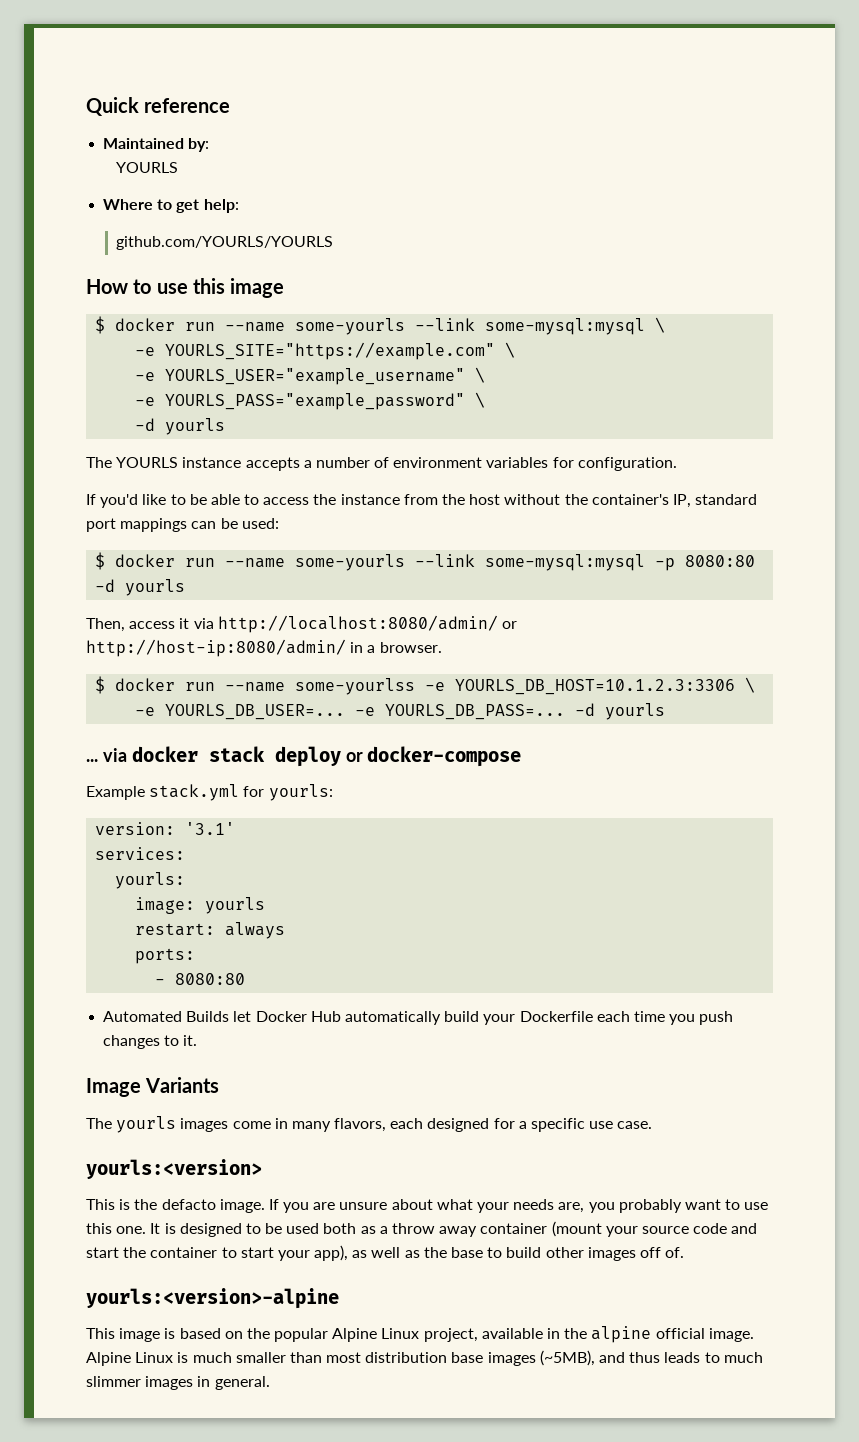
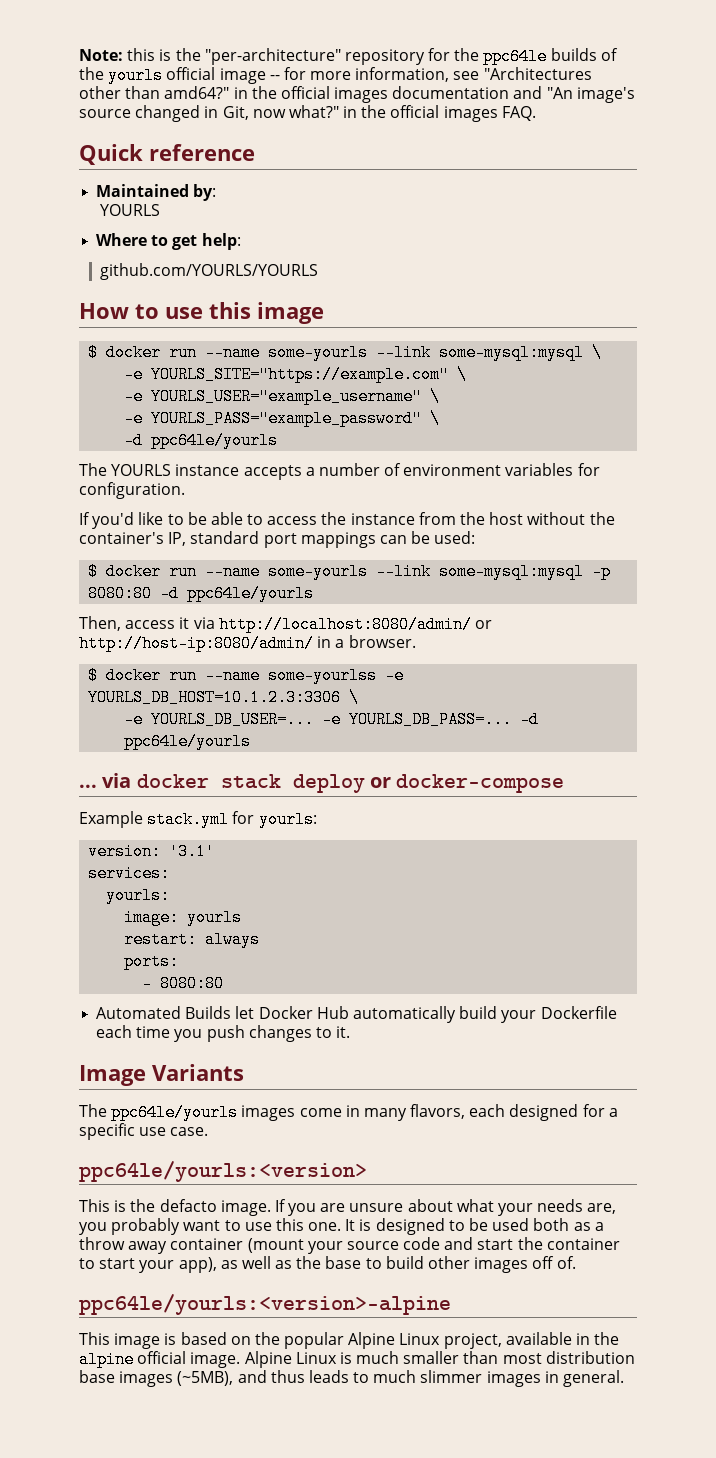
(86, 106) none -> [79,48,618,65] [79,67,592,84] [79,86,635,103] [79,105,536,122] Note: this is the "per-architecture" repository for the ppc64le builds of the yourls official image -- for more information, see "Architectures other than amd64?" in the official images documentation and "An image's source changed in Git, now what?" in the official images FAQ. //
[165,418,226,435] yourls -> [151,432,279,449] ppc64le/yourls
[125,579,186,596] yourls -> [187,585,315,602] ppc64le/yourls
[605,703,666,720] yourls -> [124,733,252,750] ppc64le/yourls
[116,1116,177,1133] yourls -> [111,1104,239,1121] ppc64le/yourls
[86,1159,262,1179] yourls:<version> -> [79,1161,367,1182] ppc64le/yourls:<version>
[86,1288,339,1309] yourls:<version>-alpine -> [79,1294,451,1315] ppc64le/yourls:<version>-alpine

